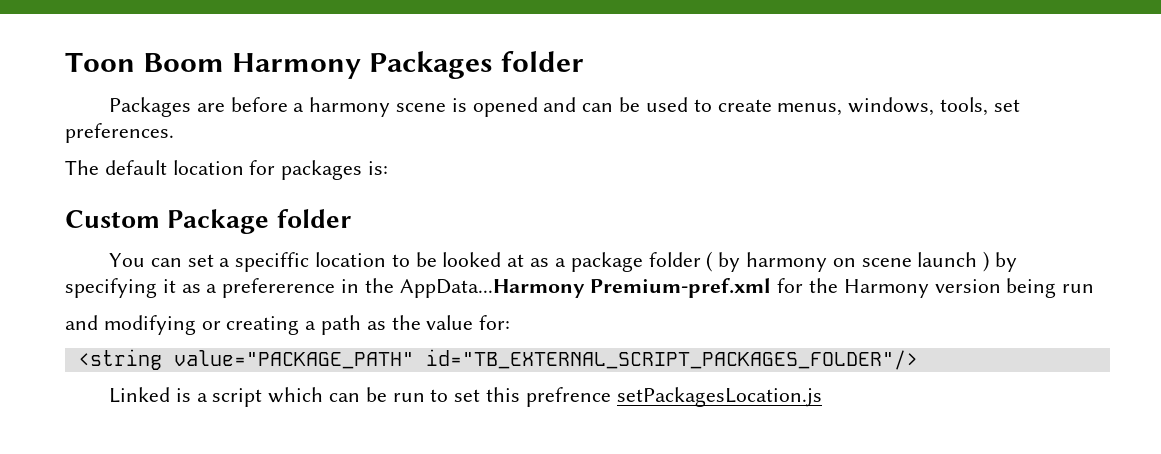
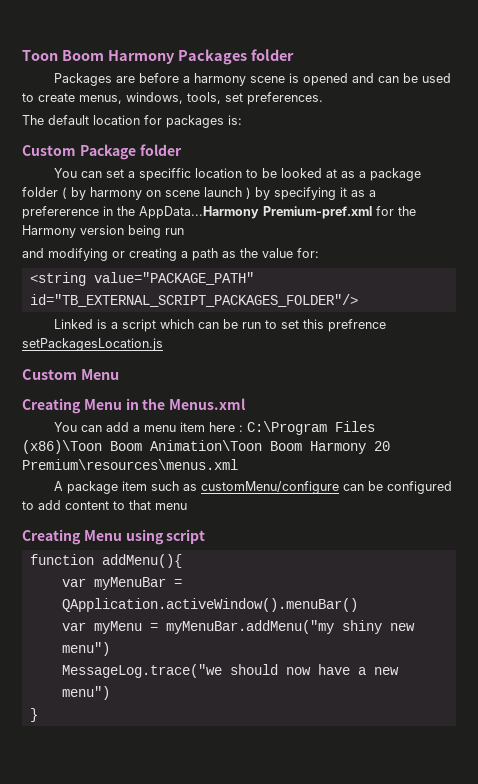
(822, 397) none -> [22,369,119,380] [22,398,247,414] [53,421,375,435] [22,440,390,454] [22,459,238,470] [53,481,452,494] [22,500,187,510] [22,529,206,545] [29,554,182,568] [61,577,182,590] [61,598,358,612] [61,620,415,634] [61,642,110,656] [61,664,399,678] [61,686,110,700] [29,708,38,722] // Custom Menu // Creating Menu in the Menus.xml // You can add a menu item here : C:\Program Files (x86)\Toon Boom Animation\Toon Boom Harmony 20 Premium\resources\menus.xml // A package item such as customMenu/configure can be configured to add content to that menu // Creating Menu using script // function addMenu(){ // var myMenuBar = QApplication.activeWindow().menuBar() // var myMenu = myMenuBar.addMenu("my shiny new menu") // MessageLog.trace("we should now have a new menu") // }

